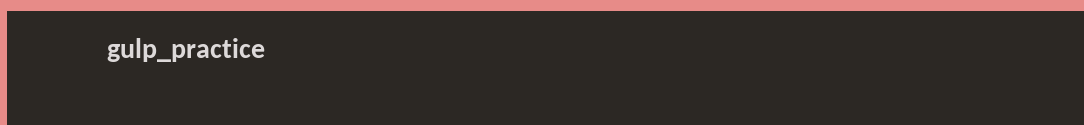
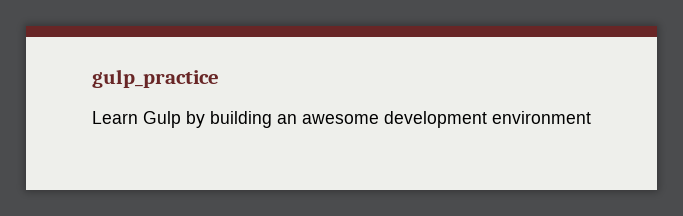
(265, 50) none -> [92,111,591,128] // Learn Gulp by building an awesome development environment

